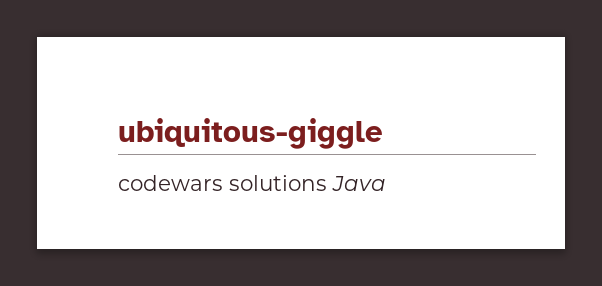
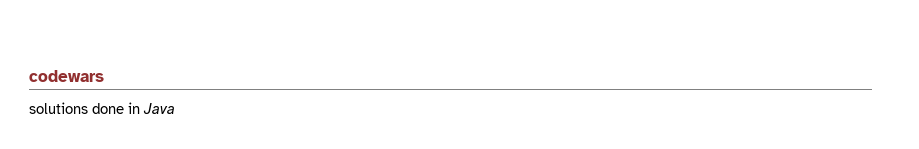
[118,118,383,149] [118,175,327,191] ubiquitous-giggle // codewars solutions -> [29,70,104,82] [29,102,140,114] codewars // solutions done in

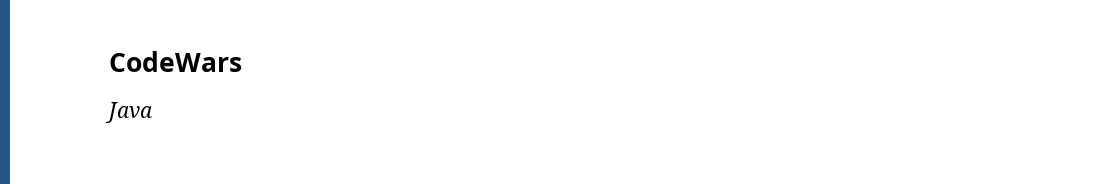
[29,70,104,82] [29,102,140,114] codewars // solutions done in -> [109,51,242,72] CodeWars //

